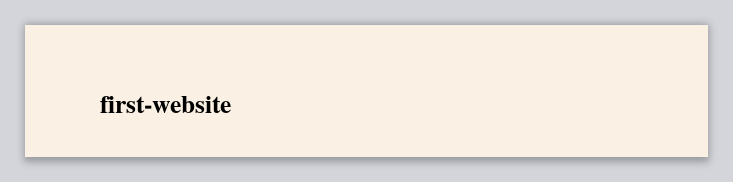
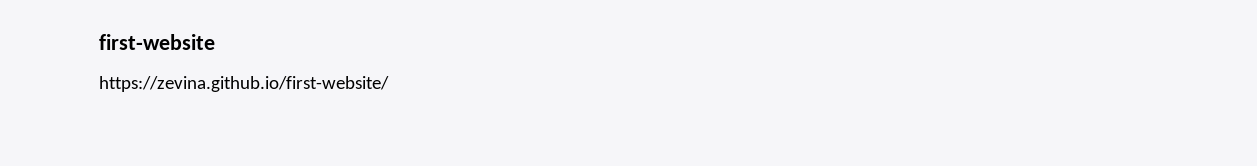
(231, 104) none -> [99,76,389,92] // https://zevina.github.io/first-website/

